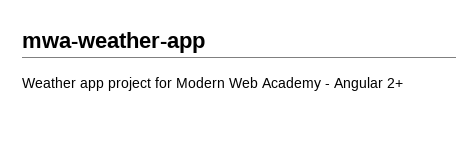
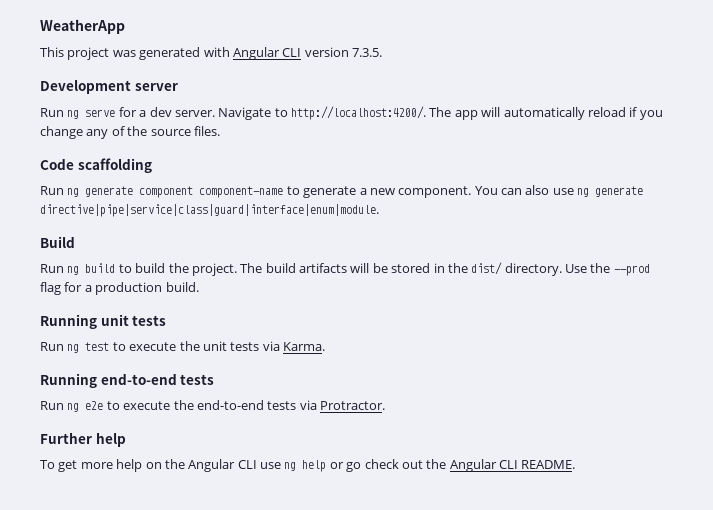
[22,32,205,53] [22,77,403,91] mwa-weather-app // Weather app project for Modern Web Academy - Angular 2+ -> [40,19,125,34] [40,47,382,60] [40,80,178,94] [40,106,663,120] [40,126,220,139] [40,158,152,173] [40,185,644,198] [40,204,379,217] [40,236,75,248] [40,262,650,276] [40,282,199,295] [40,314,167,329] [40,341,325,353] [40,373,215,388] [40,400,385,412] [40,432,126,447] [40,459,576,472] WeatherApp // This project was generated with Angular CLI version 7.3.5. // Development server // Run ng serve for a dev server. Navigate to http://localhost:4200/. The app will automatically reload if you change any of the source files. // Code scaffolding // Run ng generate component component-name to generate a new component. You can also use ng generate directive|pipe|service|class|guard|interface|enum|module. // Build // Run ng build to build the project. The build artifacts will be stored in the dist/ directory. Use the --prod flag for a production build. // Running unit tests // Run ng test to execute the unit tests via Karma. // Running end-to-end tests // Run ng e2e to execute the end-to-end tests via Protractor. // Further help // To get more help on the Angular CLI use ng help or go check out the Angular CLI README.

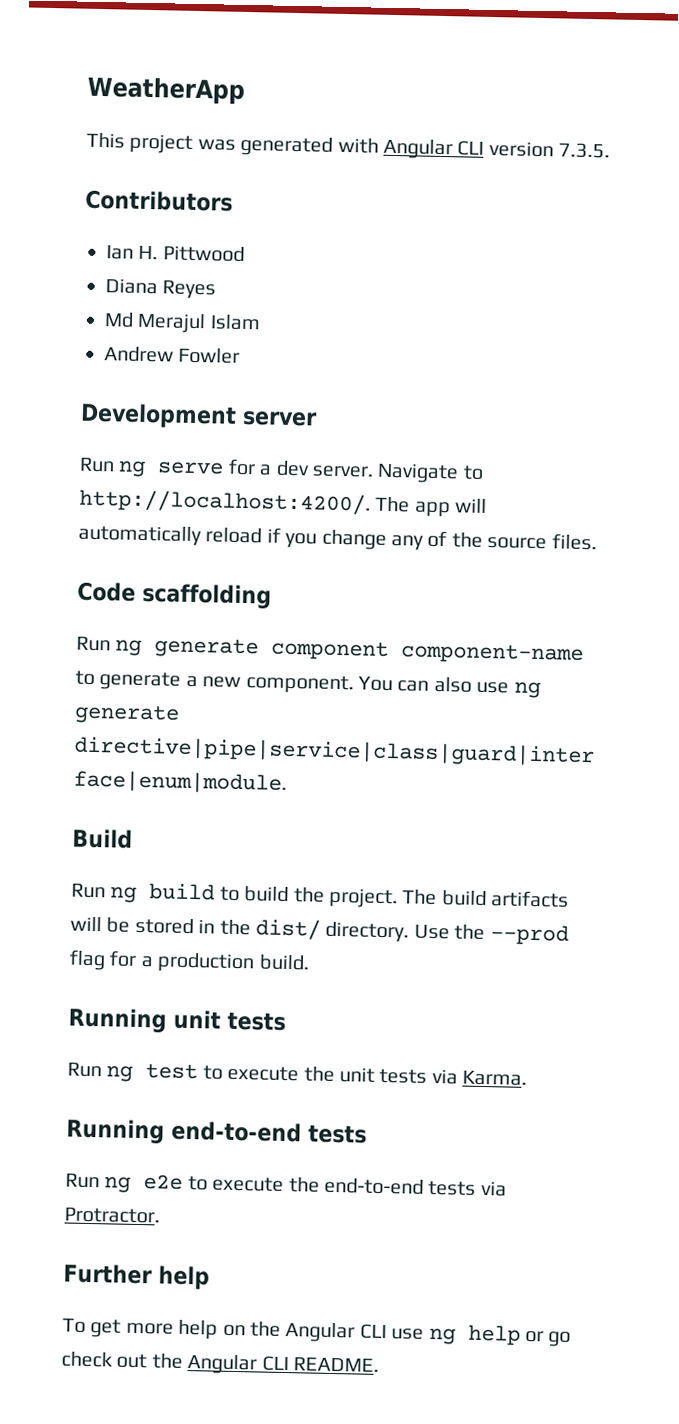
(382, 52) none -> [85,189,233,212] [106,245,245,262] [105,278,217,300] [104,312,261,334] [104,346,241,364] // Contributors // Ian H. Pittwood // Diana Reyes // Md Merajul Islam // Andrew Fowler

